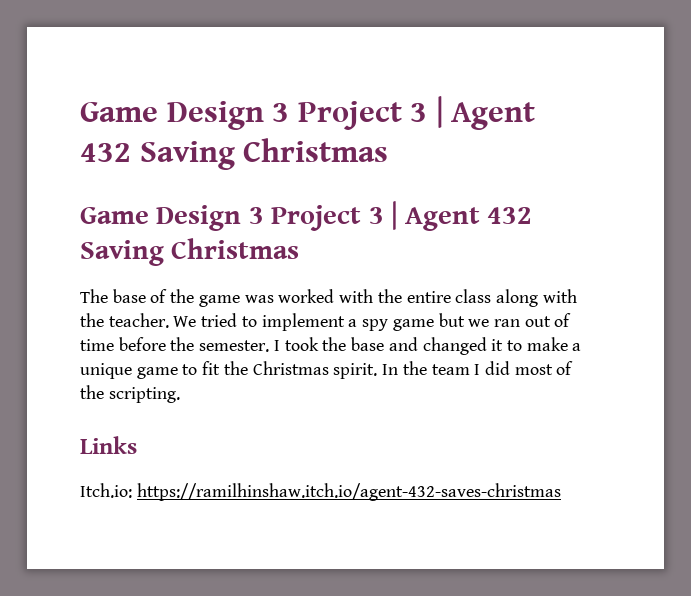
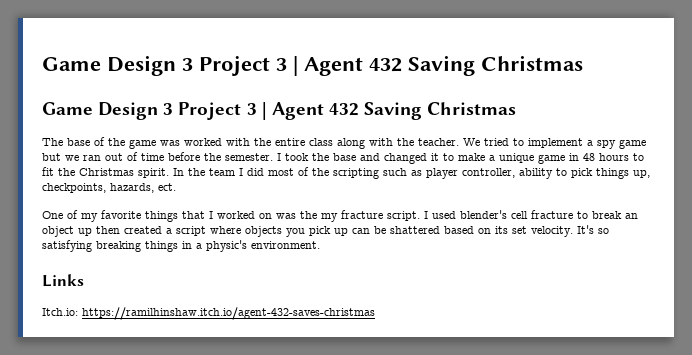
(178, 373) none -> [569,153,629,161] in 48 hours
[108,387,180,403] scripting. -> [333,168,650,179] [42,183,176,193] [42,210,638,222] [42,225,609,237] [42,240,320,252] scripting such as player controller, ability to pick things up, checkpoints, hazards, ect. // One of my favorite things that I worked on was the my fracture script. I used blender's cell fracture to break an object up then created a script where objects you pick up can be shattered based on its set velocity. It's so satisfying breaking things in a physic's environment.

